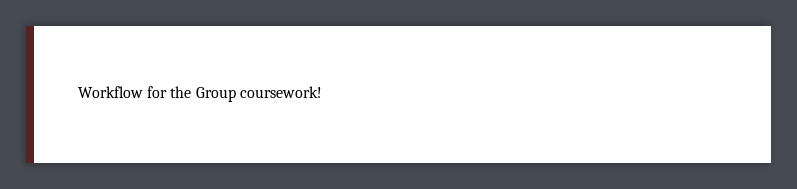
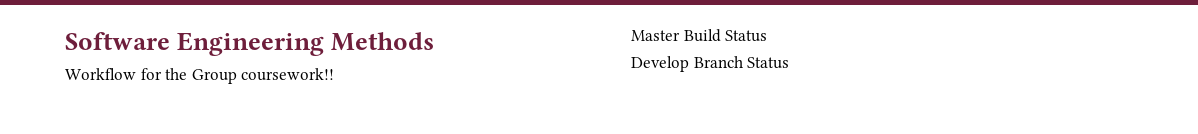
(78, 92) none -> [65,32,435,56] Software Engineering Methods //
[239,86,322,98] coursework! -> [241,68,335,81] [631,29,768,42] [631,56,790,72] coursework!! // Master Build Status // Develop Branch Status

